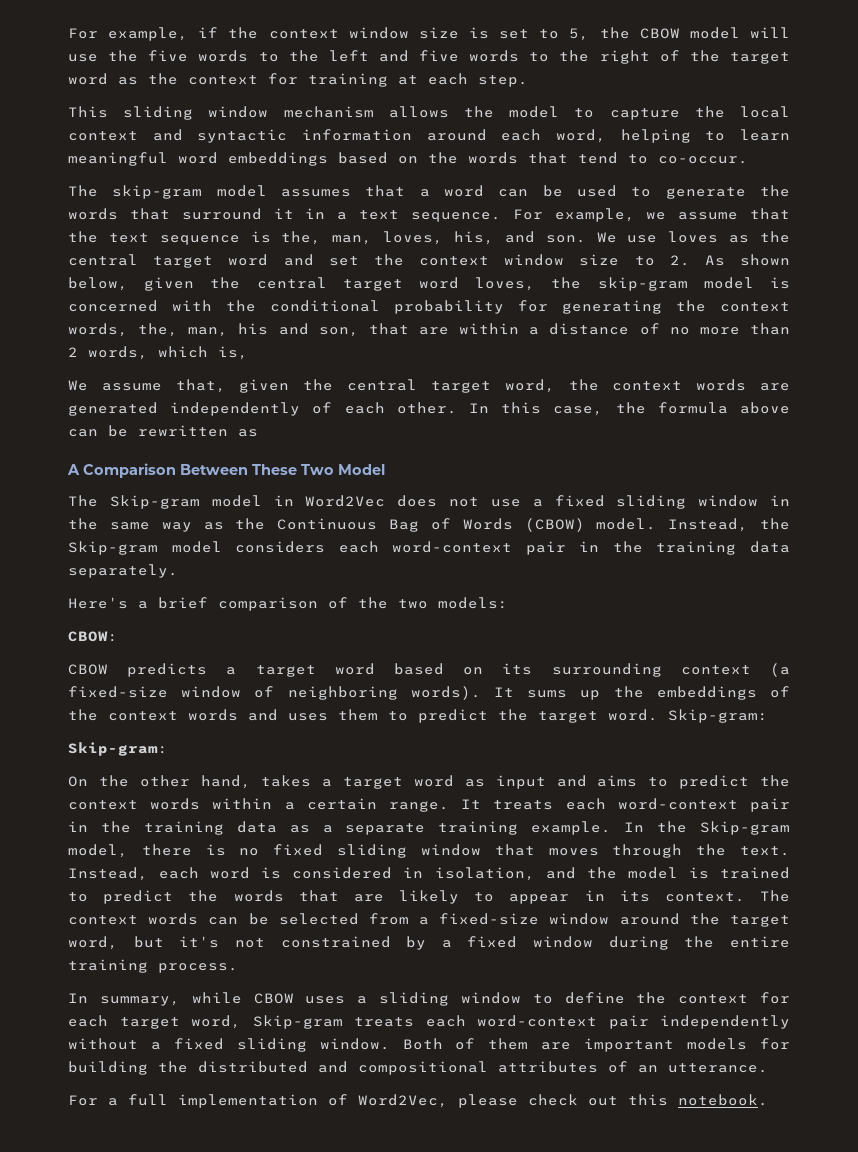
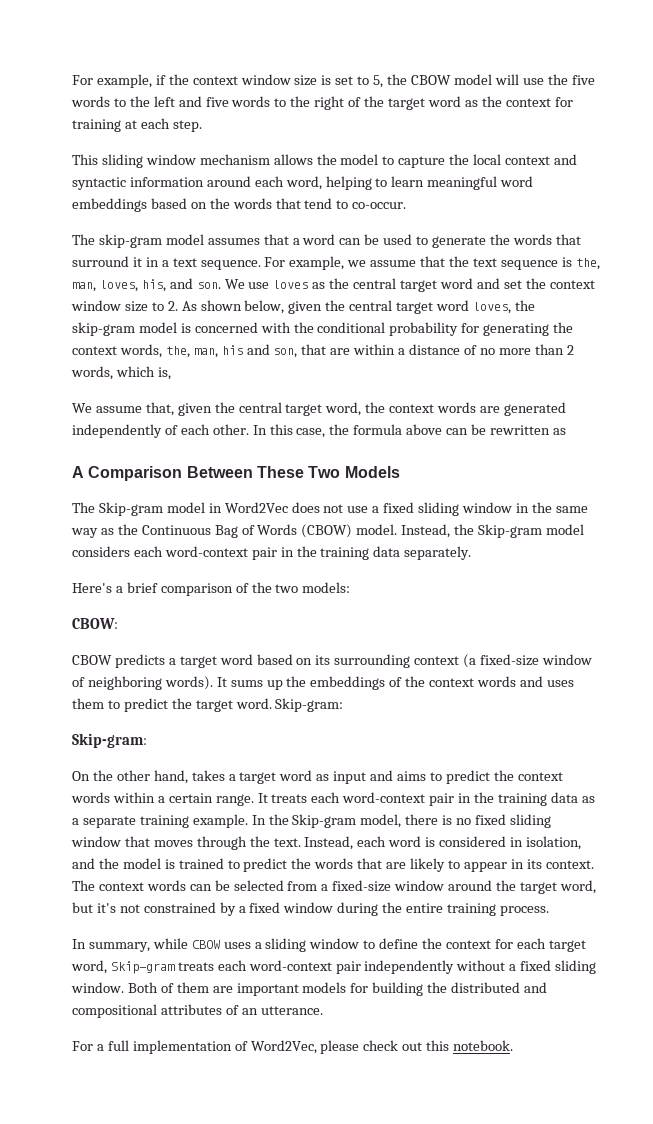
[338,464,385,475] Model -> [344,466,400,478] Models

